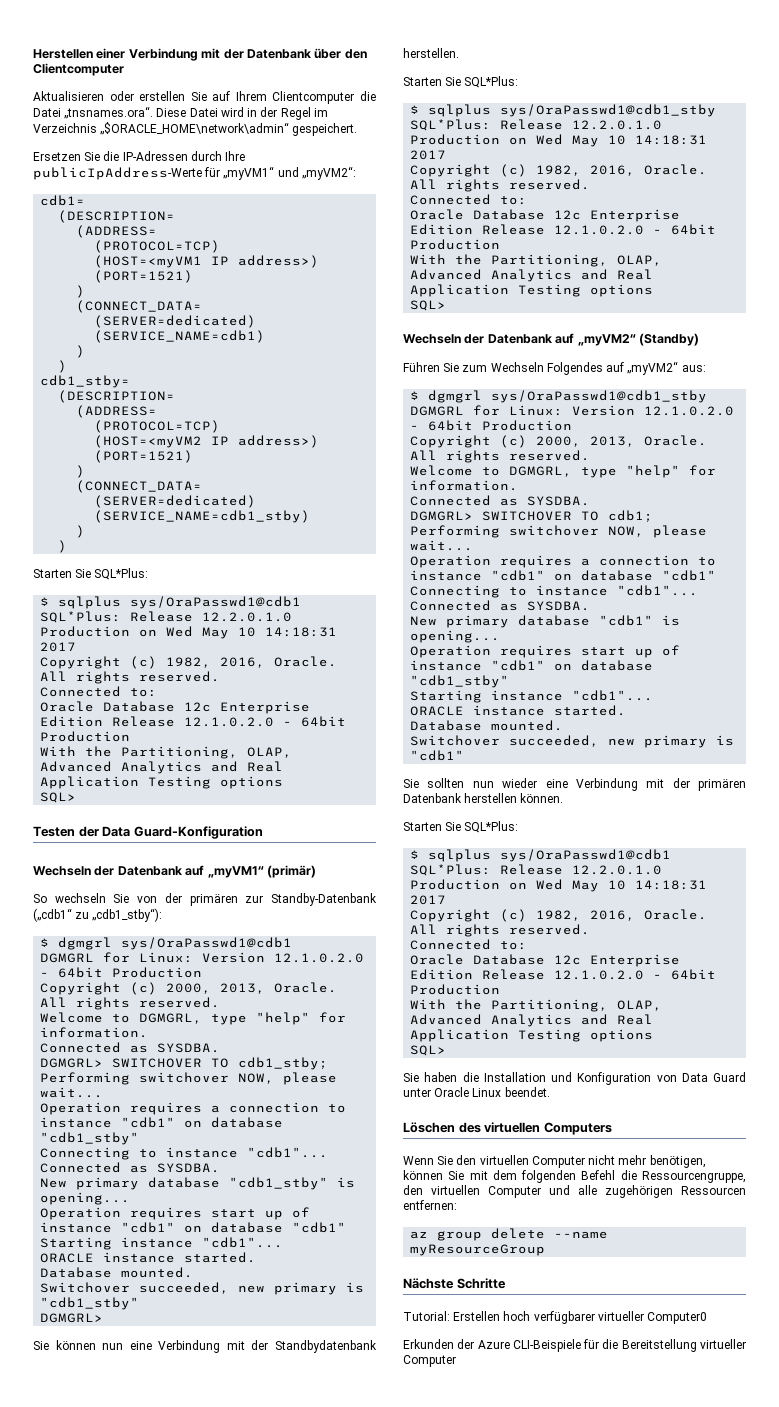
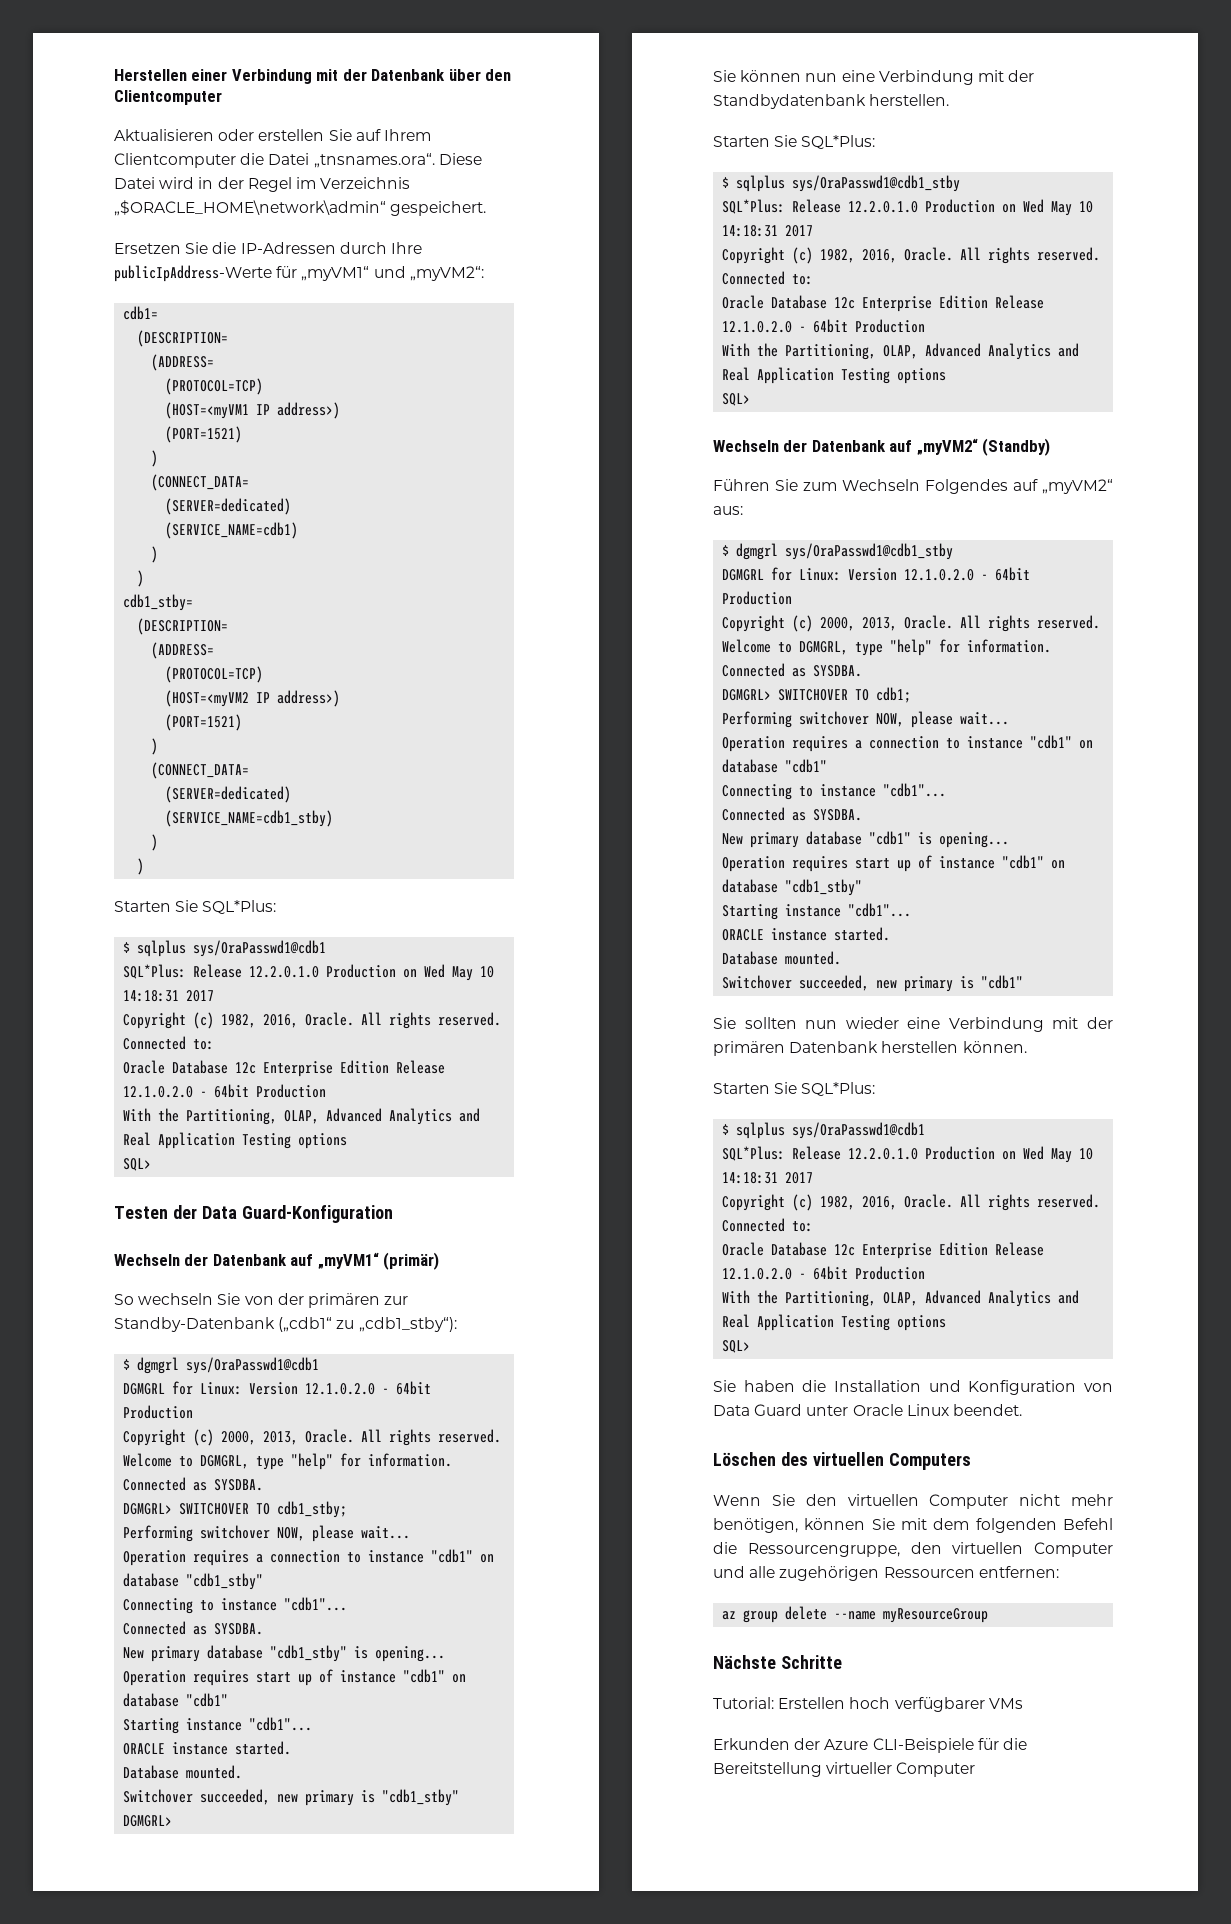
[597,1311,708,1324] virtueller Computer0 -> [988,1698,1023,1709] VMs

